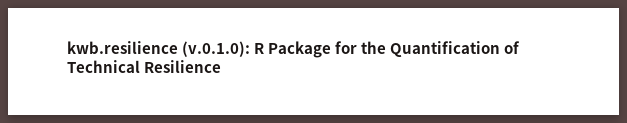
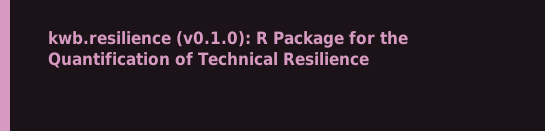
[182,41,251,57] (v.0.1.0): -> [176,31,251,47] (v0.1.0):

